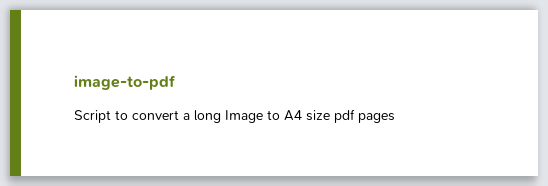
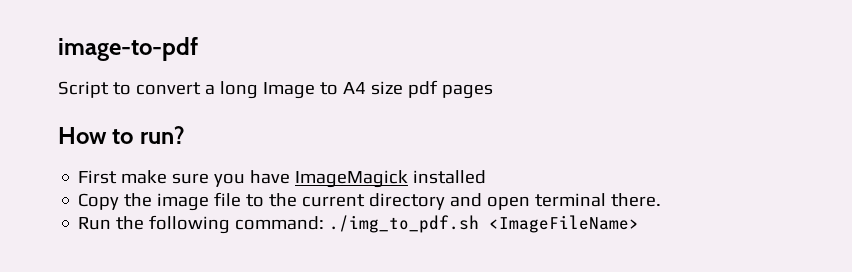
(395, 118) none -> [58,126,185,144] [78,170,487,188] [78,192,662,211] [78,215,640,234] // How to run? // First make sure you have ImageMagick installed // Copy the image file to the current directory and open terminal there. // Run the following command: ./img_to_pdf.sh <ImageFileName>

